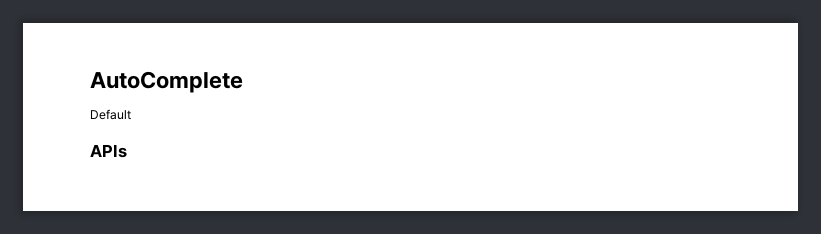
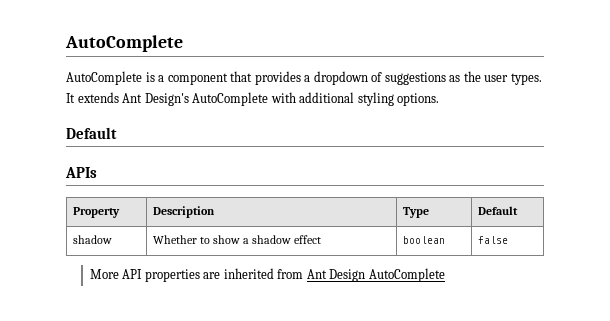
[90,109,131,120] [90,144,127,158] Default // APIs -> [66,71,542,85] [66,92,440,106] [66,127,117,139] [65,167,97,178] [72,207,120,218] [152,206,215,218] [402,207,429,218] [477,206,518,215] [72,235,112,244] [152,235,322,244] [402,236,445,244] [477,236,508,244] [89,268,445,282] AutoComplete is a component that provides a dropdown of suggestions as the user types. It extends Ant Design's AutoComplete with additional styling options. // Default // APIs // Property | Description | Type | Default // shadow | Whether to show a shadow effect | boolean | false // More API properties are inherited from Ant Design AutoComplete

